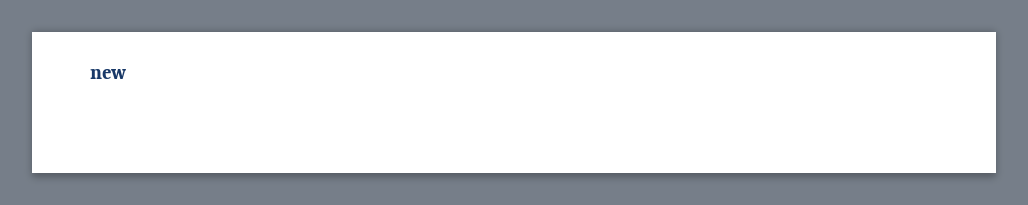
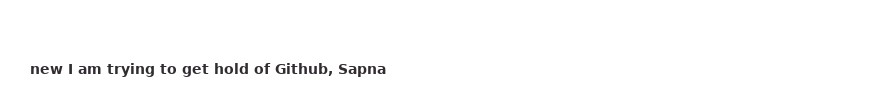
(126, 74) none -> [68,63,386,77] I am trying to get hold of Github, Sapna

